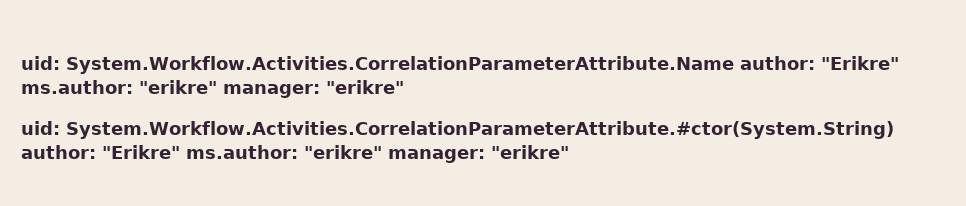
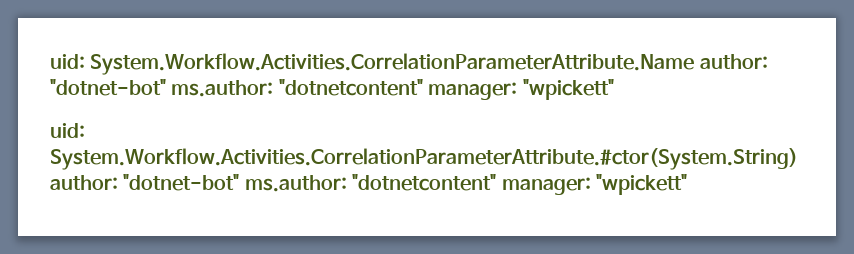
[820,56,899,70] [21,80,404,98] [21,121,894,139] [21,145,569,163] "Erikre" ms.author: "erikre" manager: "erikre" // uid: System.Workflow.Activities.CorrelationParameterAttribute.#ctor(System.String) author: "Erikre" ms.author: "erikre" manager: "erikre" -> [50,79,614,100] [50,123,85,138] [50,148,798,170] [50,174,687,195] "dotnet-bot" ms.author: "dotnetcontent" manager: "wpickett" // uid: System.Workflow.Activities.CorrelationParameterAttribute.#ctor(System.String) author: "dotnet-bot" ms.author: "dotnetcontent" manager: "wpickett"

